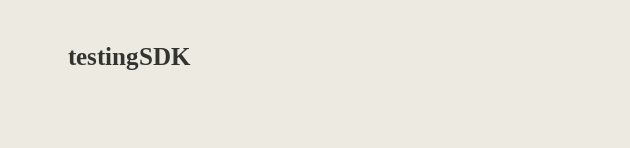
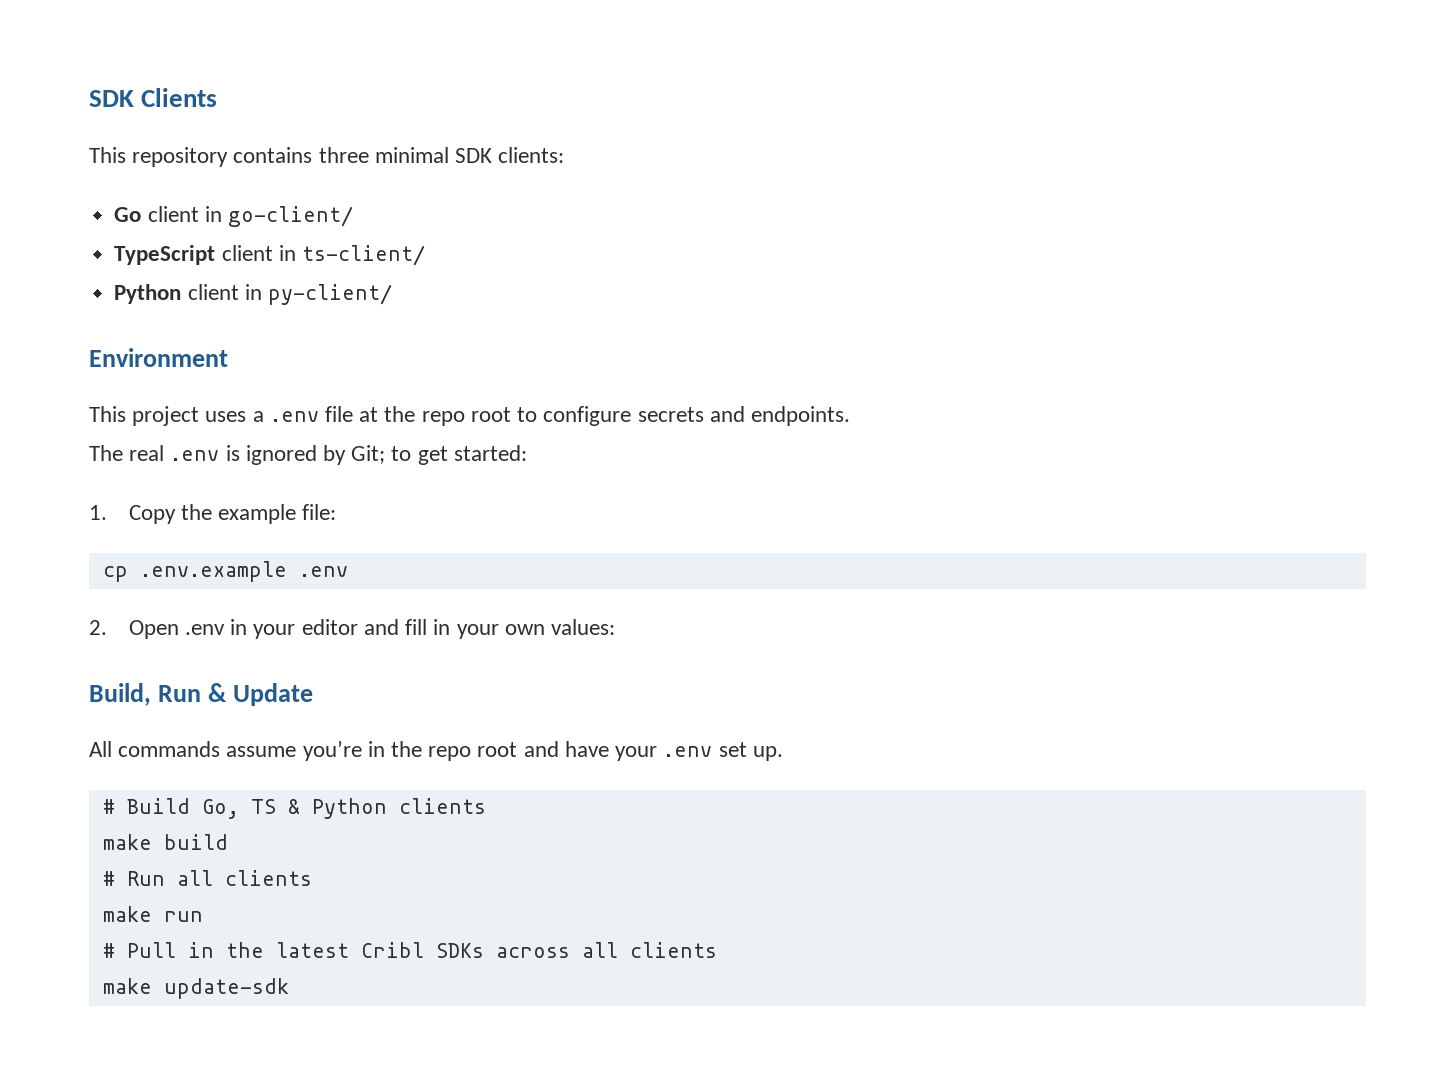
[68,47,191,70] testingSDK -> [89,88,218,107] [89,147,565,167] [114,206,353,227] [114,245,425,266] [114,284,392,305] [89,348,228,367] [89,406,850,426] [89,445,527,465] [89,504,337,524] [102,561,348,582] [89,619,615,639] [89,683,313,706] [89,740,783,761] [102,798,486,819] [102,834,228,850] [102,870,312,886] [102,906,203,922] [102,942,717,958] [102,978,289,999] SDK Clients // This repository contains three minimal SDK clients: // Go client in go-client/ // TypeScript client in ts-client/ // Python client in py-client/ // Environment // This project uses a .env file at the repo root to configure secrets and endpoints. // The real .env is ignored by Git; to get started: // 1. Copy the example file: // cp .env.example .env // 2. Open .env in your editor and fill in your own values: // Build, Run & Update // All commands assume you’re in the repo root and have your .env set up. // # Build Go, TS & Python clients // make build // # Run all clients // make run // # Pull in the latest Cribl SDKs across all clients // make update-sdk

